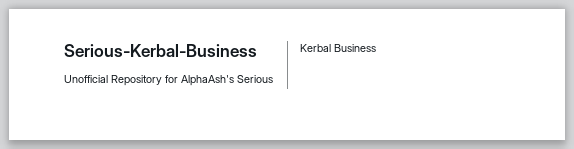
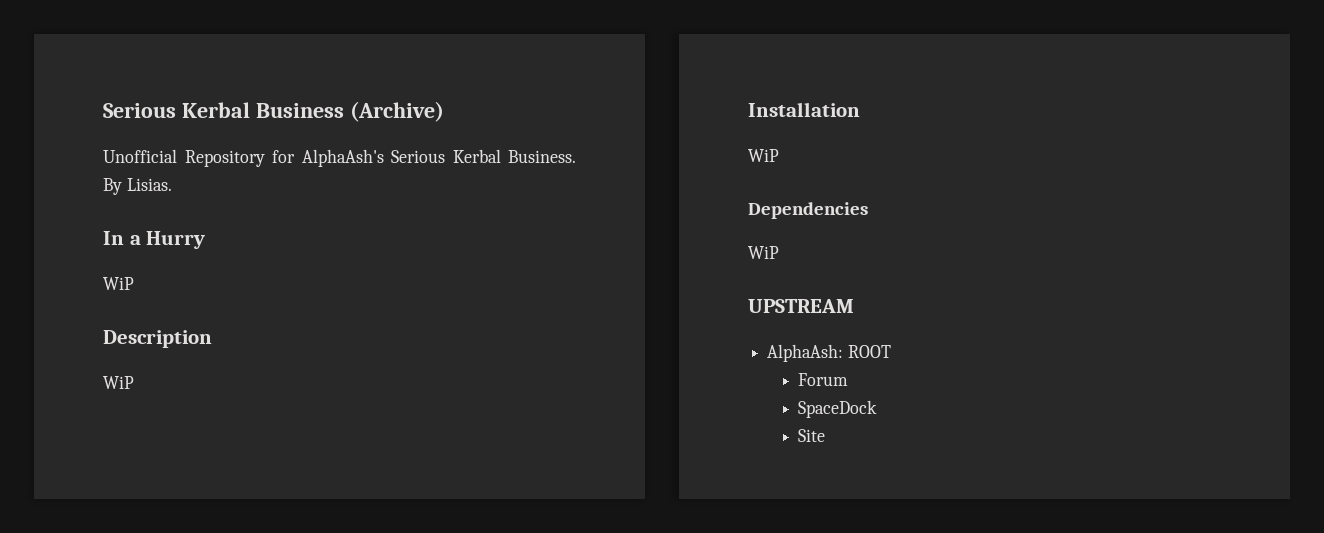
[64,44,257,57] Serious-Kerbal-Business -> [103,101,444,122] Serious Kerbal Business (Archive)
[334,44,376,52] Business -> [508,150,576,163] [103,178,172,195] [103,231,206,249] [103,277,134,290] [103,330,212,348] [103,376,134,389] [748,102,860,117] [748,149,779,162] [748,202,868,219] [748,246,779,259] [748,299,854,313] [767,344,891,362] [798,373,849,386] [798,400,878,418] [798,429,826,442] Business. By Lisias. // In a Hurry // WiP // Description // WiP // Installation // WiP // Dependencies // WiP // UPSTREAM // AlphaAsh: ROOT // Forum // SpaceDock // Site

